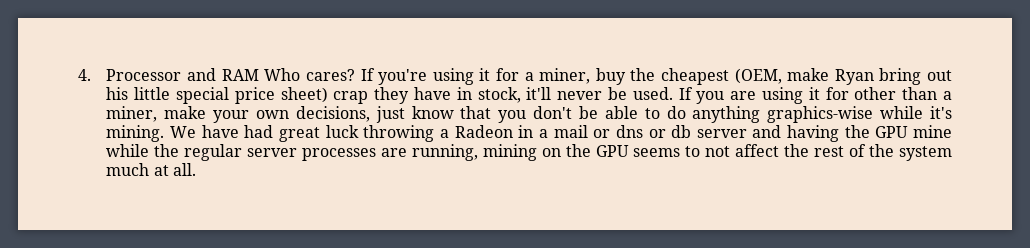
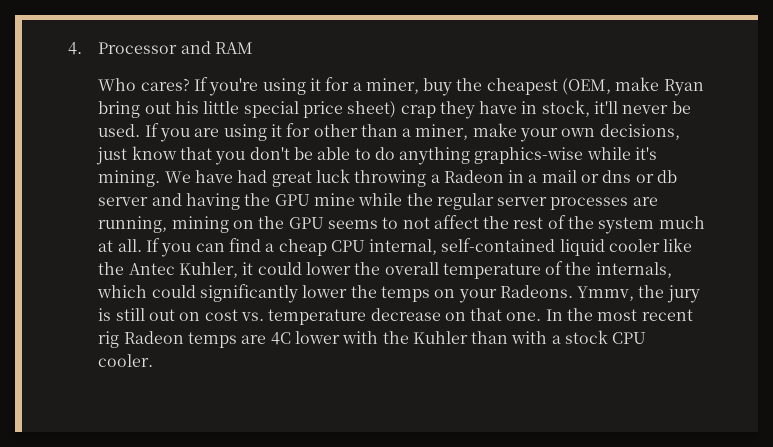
(259, 75) none -> (253, 48) //
(197, 169) none -> [145,238,693,257] [98,261,672,279] [97,284,700,303] [98,308,693,325] [98,330,647,348] [98,354,154,367] If you can find a cheap CPU internal, self-contained liquid cooler like the Antec Kuhler, it could lower the overall temperature of the internals, which could significantly lower the temps on your Radeons. Ymmv, the jury is still out on cost vs. temperature decrease on that one. In the most recent rig Radeon temps are 4C lower with the Kuhler than with a stock CPU cooler.

